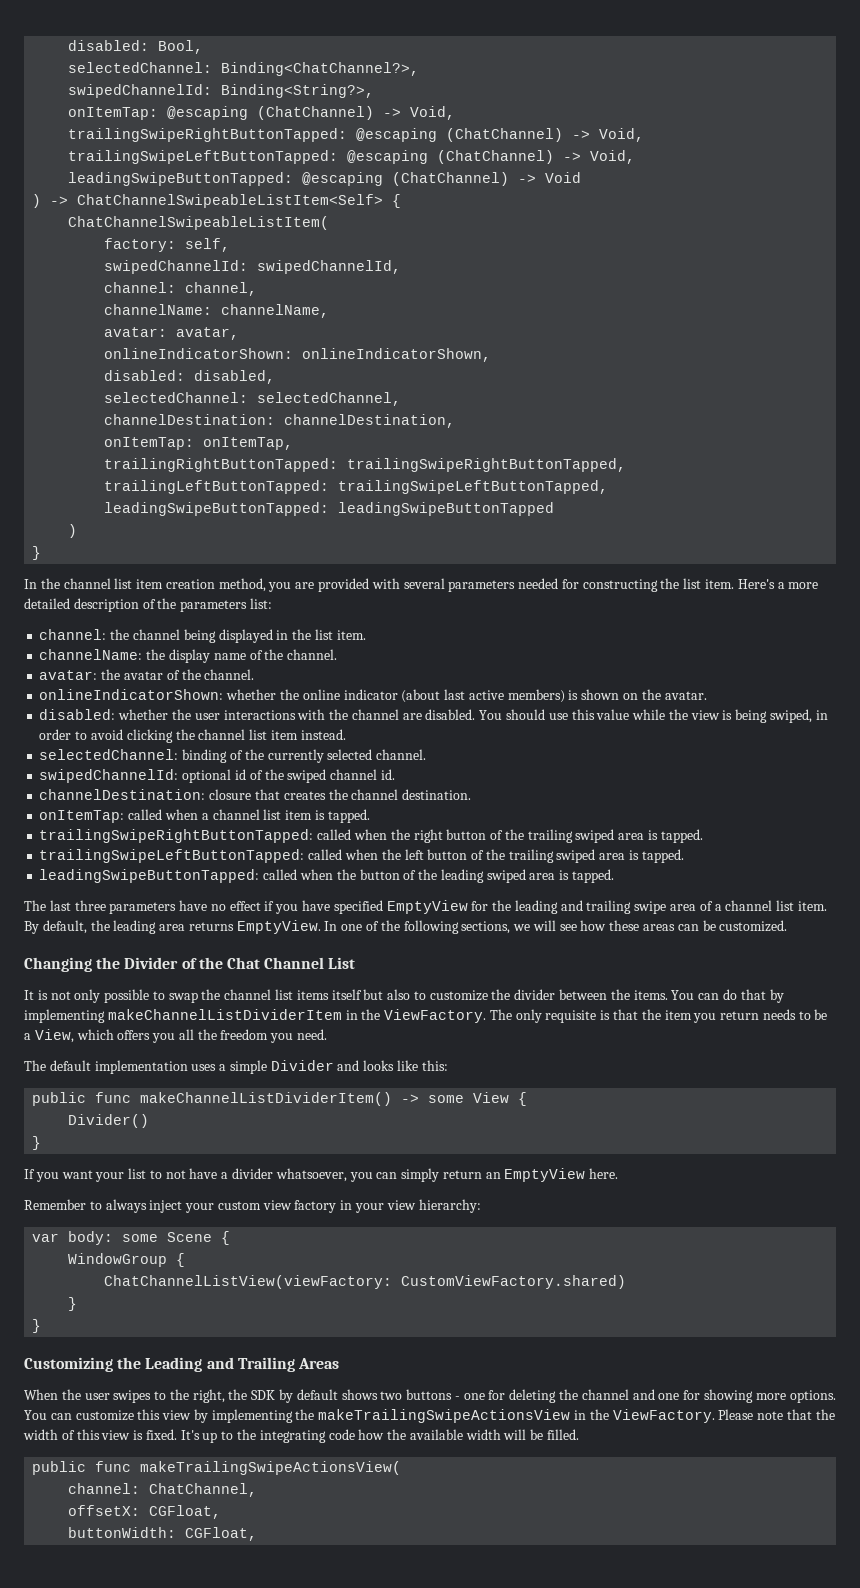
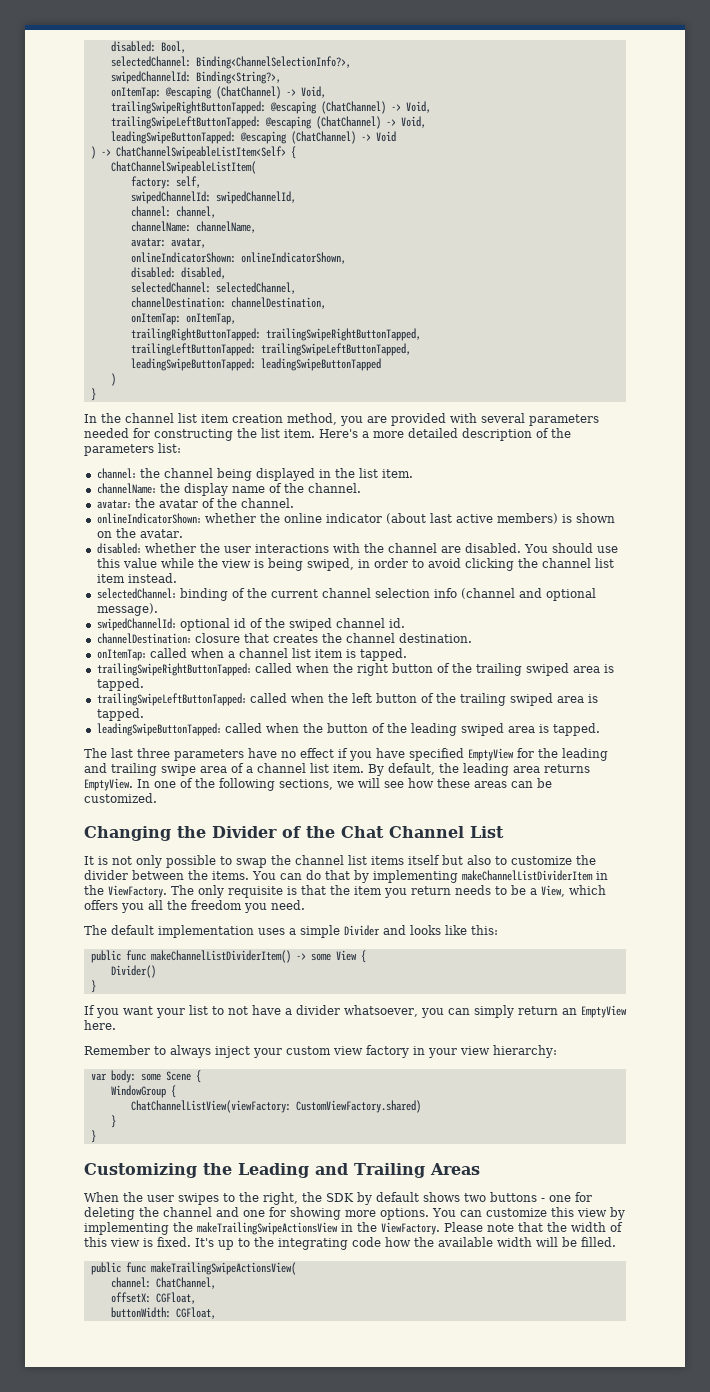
[221,62,420,76] Binding<ChatChannel?>, -> [195,56,351,69] Binding<ChannelSelectionInfo?>,
[267,749,427,763] currently selected channel. -> [270,588,596,601] [96,603,158,616] current channel selection info (channel and optional message).

